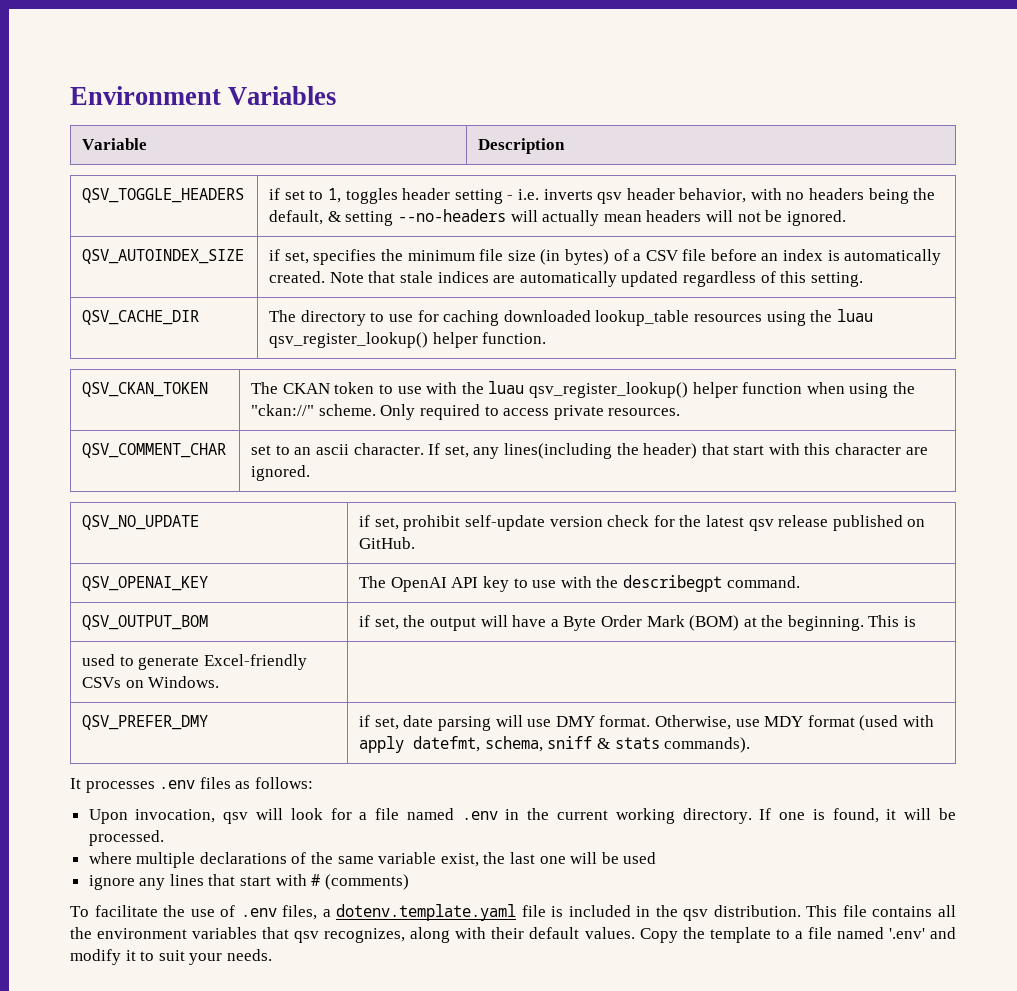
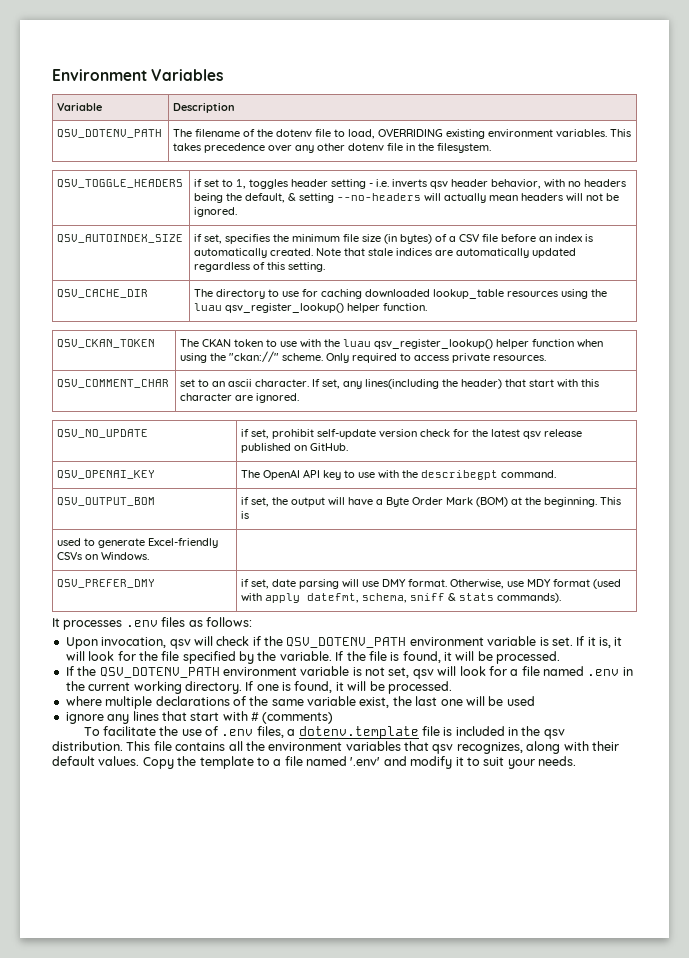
(566, 146) none -> [57,129,163,138] [173,129,632,139] [173,143,492,153] // QSV_DOTENV_PATH | The filename of the dotenv file to load, OVERRIDING existing environment variables. This takes precedence over any other dotenv file in the filesystem.
(284, 814) none -> [216,636,623,648] [65,651,561,664] [65,666,457,679] check if the QSV_DOTENV_PATH environment variable is set. If it is, it will look for the file specified by the variable. If the file is found, it will be processed. // If the QSV_DOTENV_PATH environment variable is not set, qsv will
[336,904,517,921] dotenv.template.yaml -> [298,726,419,739] dotenv.template

